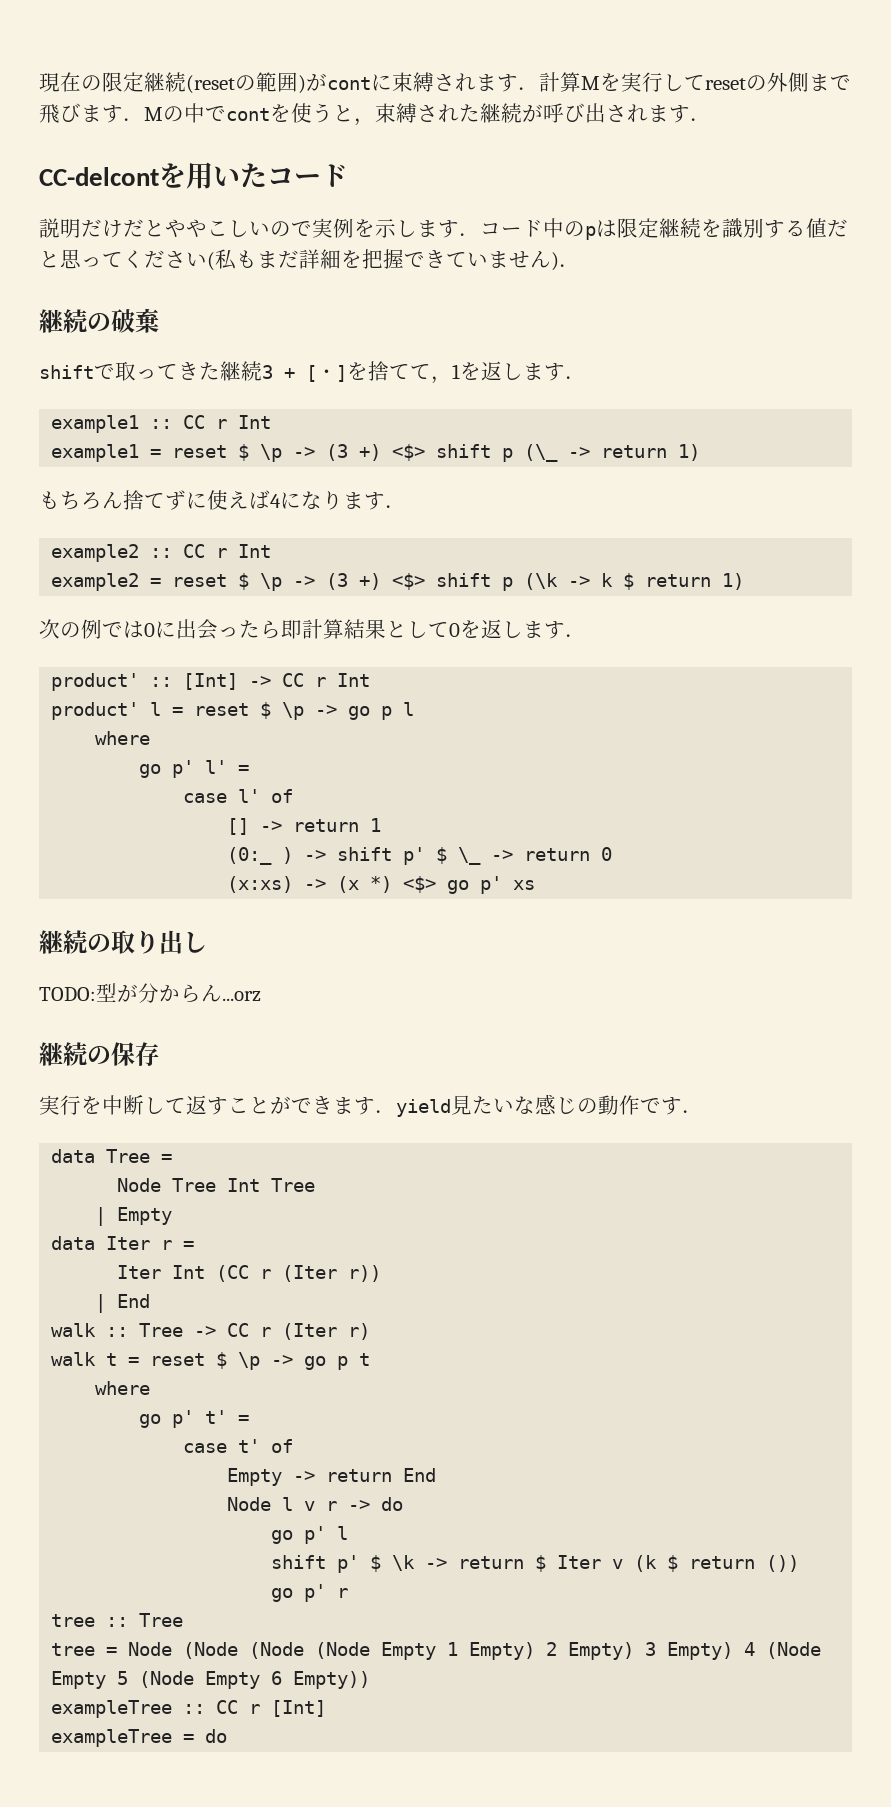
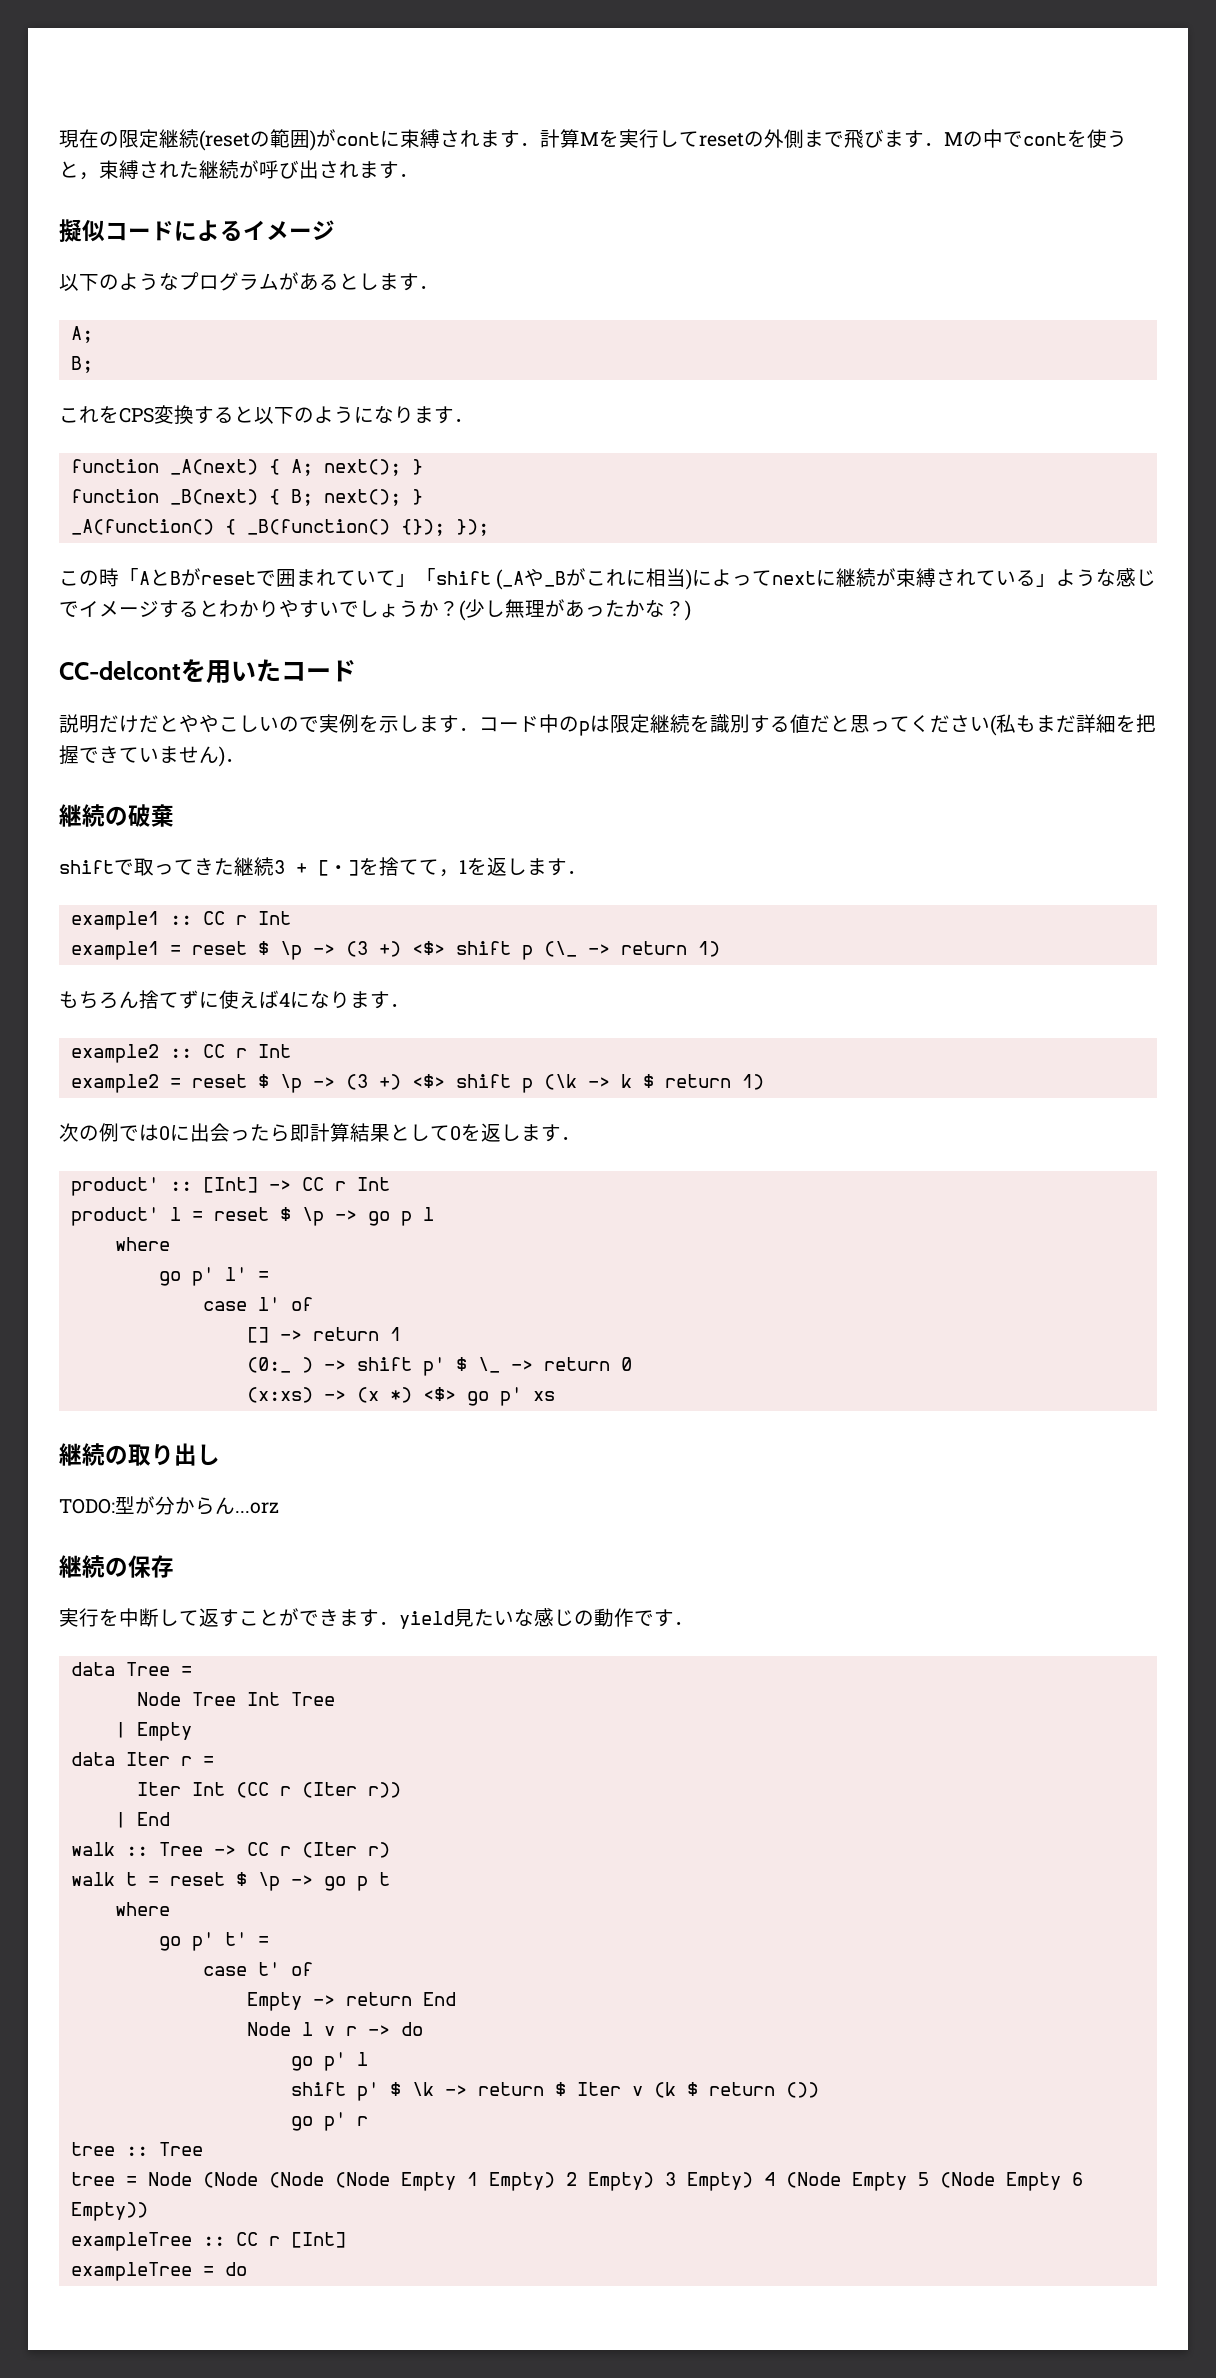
(711, 119) none -> [59,219,335,242] [59,272,439,291] [70,326,93,343] [70,356,93,373] [59,405,474,425] [70,459,423,476] [70,489,423,506] [70,519,489,536] [59,568,1157,590] [59,599,691,621] // 擬似コードによるイメージ // 以下のようなプログラムがあるとします． // A; // B; // これをCPS変換すると以下のようになります． // function _A(next) { A; next(); } // function _B(next) { B; next(); } // _A(function() { _B(function() {}); }); // この時「AとBがresetで囲まれていて」「shift (_Aや_Bがこれに相当)によってnextに継続が束縛されている」ような感じでイメージするとわかりやすいでしょうか？(少し無理があったかな？)

